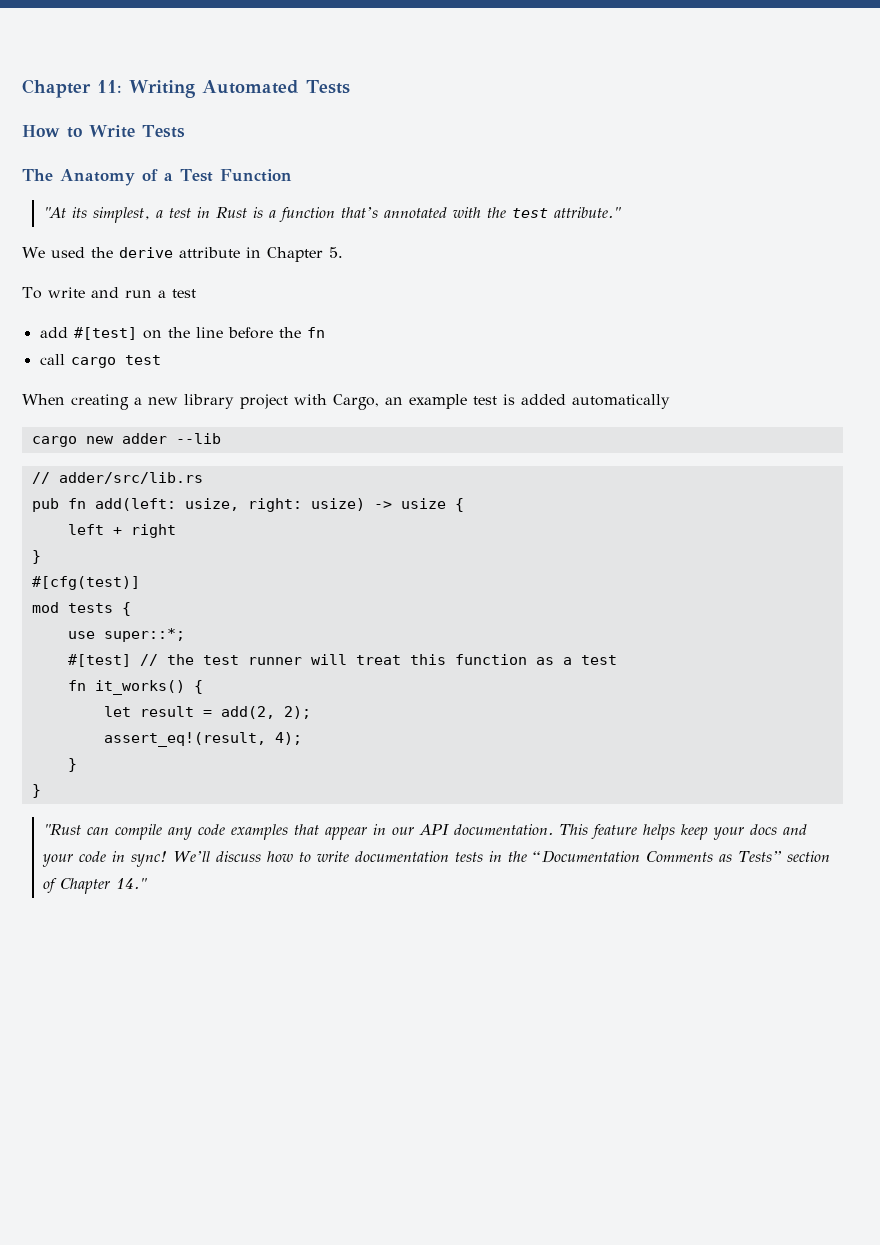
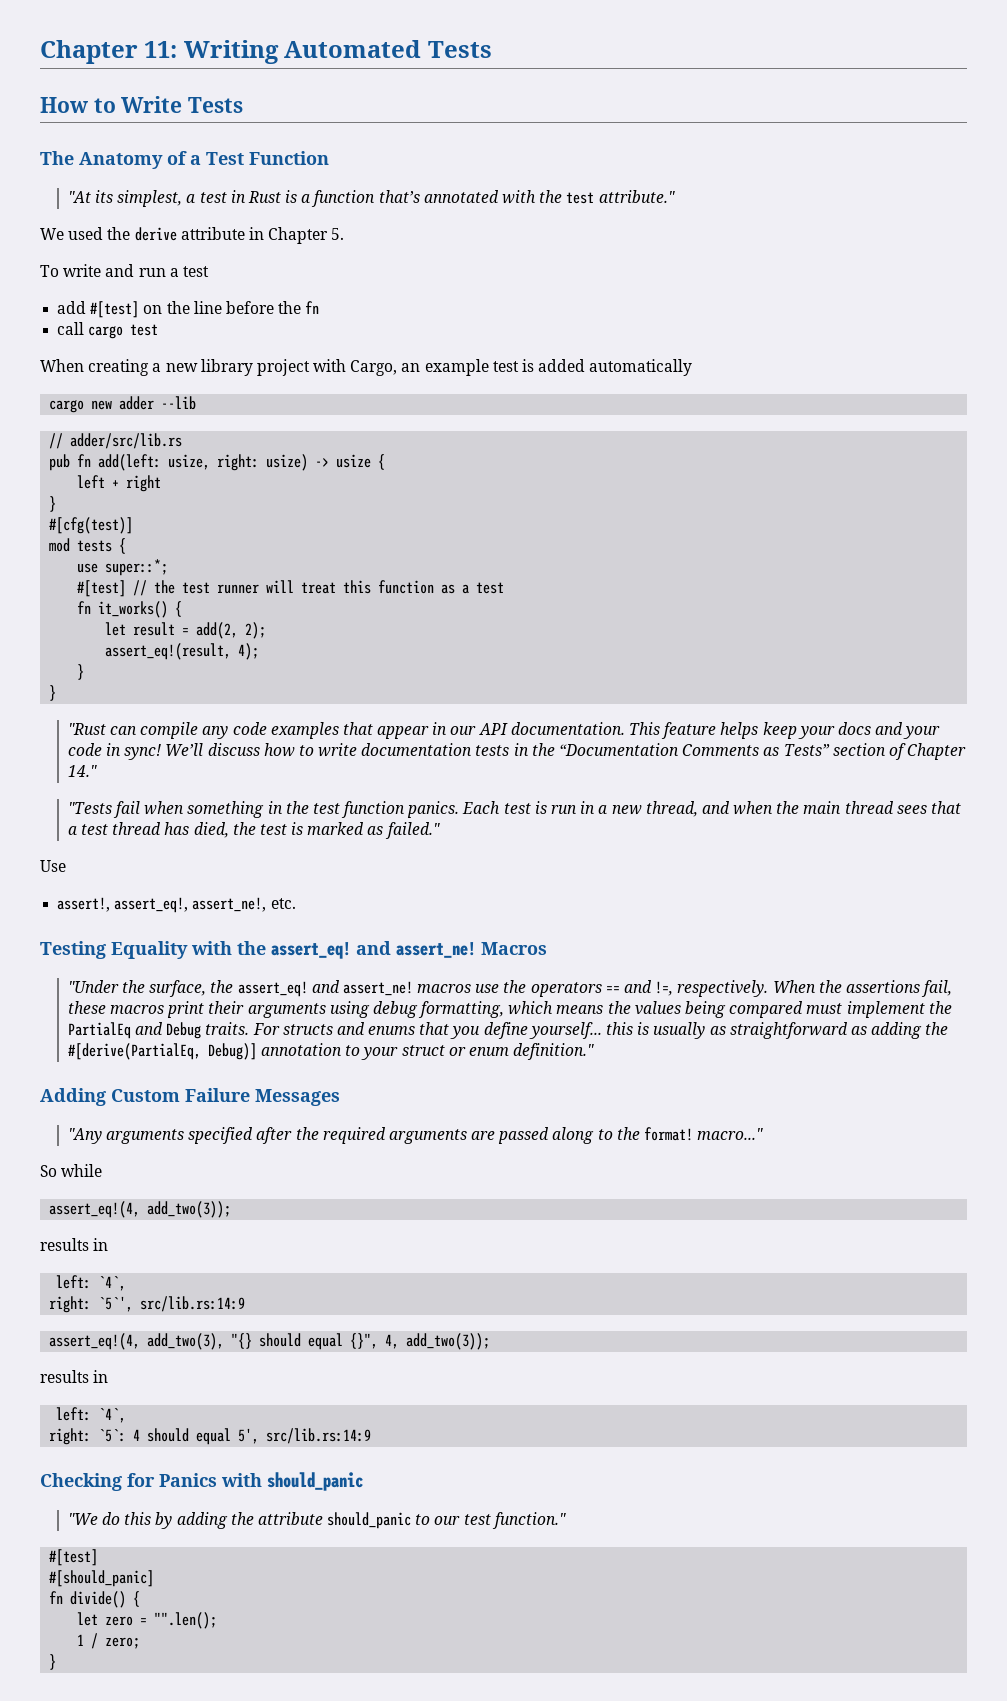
(148, 883) none -> [67,801,962,818] [67,822,440,839] [40,860,66,872] [57,897,296,913] [40,941,547,959] [67,980,953,997] [67,1001,952,1018] [67,1022,949,1039] [67,1043,595,1060] [40,1088,340,1106] [67,1127,764,1144] [40,1164,103,1177] [49,1201,232,1218] [40,1238,109,1251] [56,1275,127,1291] [49,1296,246,1313] [49,1333,491,1350] [40,1370,109,1383] [56,1407,127,1423] [49,1428,372,1445] [40,1472,363,1491] [67,1512,566,1529] [49,1549,99,1566] [49,1570,155,1587] [49,1591,141,1608] [77,1612,218,1629] [77,1633,141,1649] [49,1654,57,1670] // "Tests fail when something in the test function panics. Each test is run in a new thread, and when the main thread sees that a test thread has died, the test is marked as failed." // Use // assert!, assert_eq!, assert_ne!, etc. // Testing Equality with the assert_eq! and assert_ne! Macros // "Under the surface, the assert_eq! and assert_ne! macros use the operators == and !=, respectively. When the assertions fail, these macros print their arguments using debug formatting, which means the values being compared must implement the PartialEq and Debug traits. For structs and enums that you define yourself... this is usually as straightforward as adding the #[derive(PartialEq, Debug)] annotation to your struct or enum definition." // Adding Custom Failure Messages // "Any arguments specified after the required arguments are passed along to the format! macro..." // So while // assert_eq!(4, add_two(3)); // results in // left: `4`, // right: `5`', src/lib.rs:14:9 // assert_eq!(4, add_two(3), "{} should equal {}", 4, add_two(3)); // results in // left: `4`, // right: `5`: 4 should equal 5', src/lib.rs:14:9 // Checking for Panics with should_panic // "We do this by adding the attribute should_panic to our test function." // #[test] // #[should_panic] // fn divide() { // let zero = "".len(); // 1 / zero; // }

